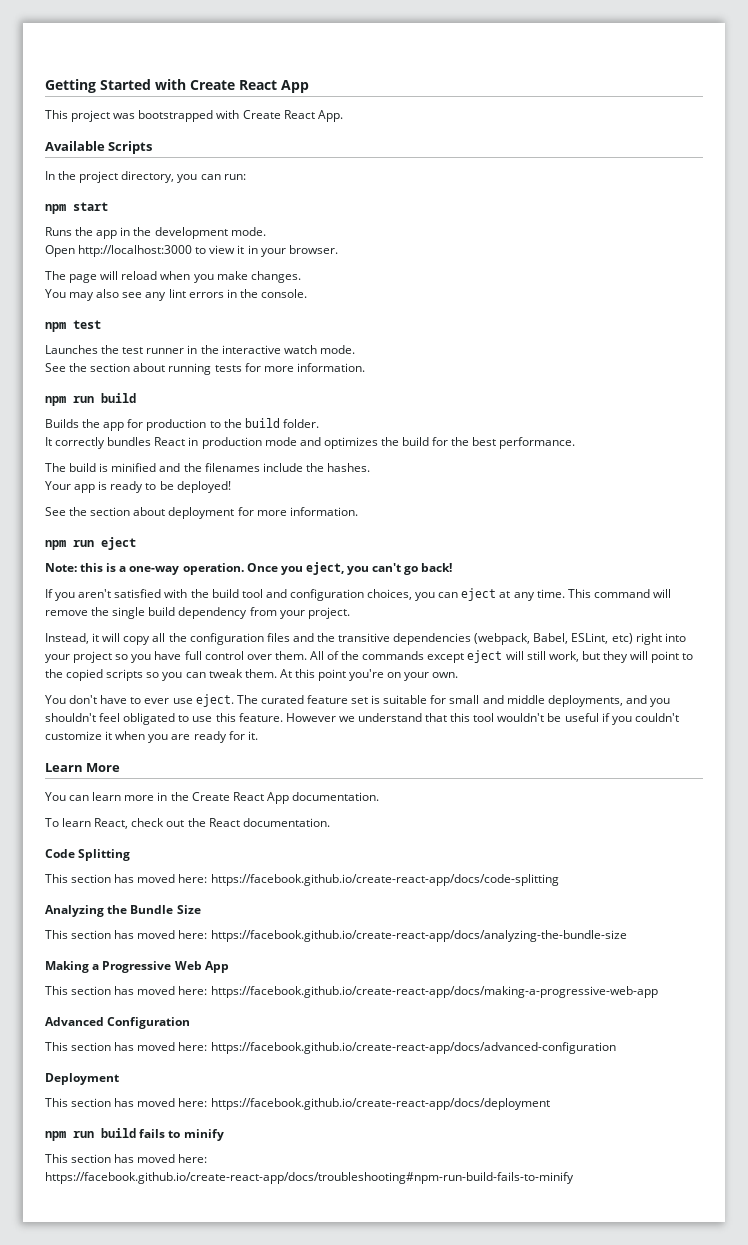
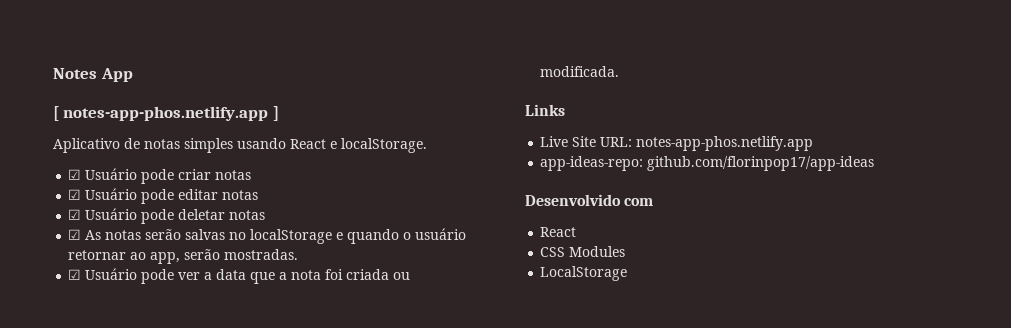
[45,79,309,93] [45,110,343,122] [45,141,153,154] [45,171,246,183] [45,202,108,214] [45,227,266,239] [45,245,338,257] [45,271,301,283] [45,289,307,301] [45,320,101,332] [45,345,355,354] [45,363,365,375] [45,393,136,406] [45,418,319,431] [45,437,576,449] [45,463,370,472] [45,481,231,493] [45,507,358,519] [45,537,136,550] [45,562,453,575] [45,588,671,601] [45,607,350,619] [45,633,686,645] [45,650,694,663] [45,669,459,681] [45,694,670,707] [45,713,679,725] [45,731,258,743] [45,763,121,772] [45,792,379,804] [45,818,330,829] [45,849,131,861] [45,874,559,886] [45,905,201,917] [45,930,627,942] [45,961,229,973] [45,986,658,998] [45,1017,191,1029] [45,1042,616,1054] [45,1073,119,1085] [45,1098,550,1110] [45,1128,224,1141] [45,1154,208,1163] [45,1172,574,1184] Getting Started with Create React App // This project was bootstrapped with Create React App. // Available Scripts // In the project directory, you can run: // npm start // Runs the app in the development mode. // Open http://localhost:3000 to view it in your browser. // The page will reload when you make changes. // You may also see any lint errors in the console. // npm test // Launches the test runner in the interactive watch mode. // See the section about running tests for more information. // npm run build // Builds the app for production to the build folder. // It correctly bundles React in production mode and optimizes the build for the best performance. // The build is minified and the filenames include the hashes. // Your app is ready to be deployed! // See the section about deployment for more information. // npm run eject // Note: this is a one-way operation. Once you eject, you can't go back! // If you aren't satisfied with the build tool and configuration choices, you can eject at any time. This command will remove the single build dependency from your project. // Instead, it will copy all the configuration files and the transitive dependencies (webpack, Babel, ESLint, etc) right into your project so you have full control over them. All of the commands except eject will still work, but they will point to the copied scripts so you can tweak them. At this point you're on your own. // You don't have to ever use eject. The curated feature set is suitable for small and middle deployments, and you shouldn't feel obligated to use this feature. However we understand that this tool wouldn't be useful if you couldn't customize it when you are ready for it. // Learn More // You can learn more in the Create React App documentation. // To learn React, check out the React documentation. // Code Splitting // This section has moved here: https://facebook.github.io/create-react-app/docs/code-splitting // Analyzing the Bundle Size // This section has moved here: https://facebook.github.io/create-react-app/docs/analyzing-the-bundle-size // Making a Progressive Web App // This section has moved here: https://facebook.github.io/create-react-app/docs/making-a-progressive-web-app // Advanced Configuration // This section has moved here: https://facebook.github.io/create-react-app/docs/advanced-configuration // Deployment // This section has moved here: https://facebook.github.io/create-react-app/docs/deployment // npm run build fails to minify // This section has moved here: https://facebook.github.io/create-react-app/docs/troubleshooting#npm-run-build-fails-to-minify -> [53,68,133,82] [53,106,279,121] [53,138,427,153] [68,168,252,184] [68,188,259,204] [68,208,266,224] [68,228,467,244] [68,249,299,264] [68,268,411,284] [540,66,620,77] [525,104,565,116] [540,136,814,151] [540,156,875,171] [525,194,654,206] [540,227,577,237] [540,246,626,257] [540,266,628,281] Notes App // [ notes-app-phos.netlify.app ] // Aplicativo de notas simples usando React e localStorage. // ☑ Usuário pode criar notas // ☑ Usuário pode editar notas // ☑ Usuário pode deletar notas // ☑ As notas serão salvas no localStorage e quando o usuário retornar ao app, serão mostradas. // ☑ Usuário pode ver a data que a nota foi criada ou modificada. // Links // Live Site URL: notes-app-phos.netlify.app // app-ideas-repo: github.com/florinpop17/app-ideas // Desenvolvido com // React // CSS Modules // LocalStorage

